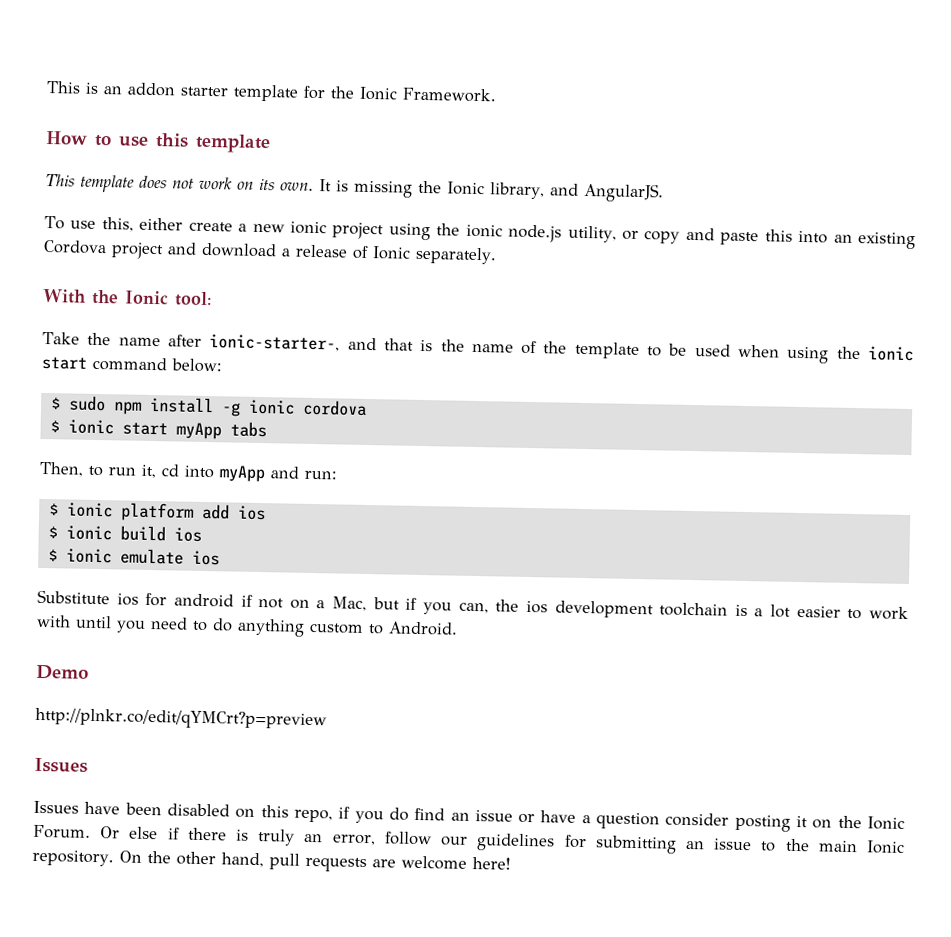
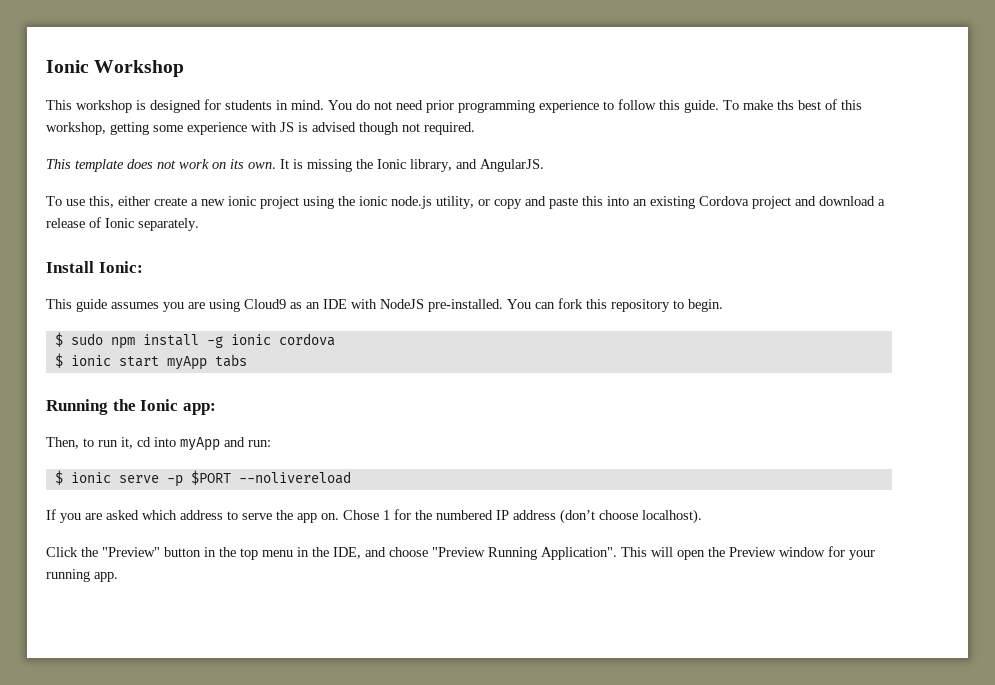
[46,81,497,103] [45,130,271,154] This is an addon starter template for the Ionic Framework. // How to use this template -> [46,60,185,77] [46,99,862,113] [46,122,475,135] Ionic Workshop // This workshop is designed for students in mind. You do not need prior programming experience to follow this guide. To make ths best of this workshop, getting some experience with JS is advised though not required.
[42,288,212,307] [42,331,915,364] [41,356,222,373] With the Ionic tool: // Take the name after ionic-starter-, and that is the name of the template to be used when using the ionic start command below: -> [46,261,143,273] [46,298,723,312] Install Ionic: // This guide assumes you are using Cloud9 as an IDE with NodeJS pre-installed. You can fork this repository to begin.
(267, 429) none -> [46,399,216,415] // Running the Ionic app:
[119,502,266,522] [47,525,202,542] [47,548,220,566] [37,589,909,621] [36,614,458,637] [36,664,89,680] [35,707,327,731] [34,757,88,773] [33,800,906,832] [33,824,906,855] [32,849,511,873] platform add ios // $ ionic build ios // $ ionic emulate ios // Substitute ios for android if not on a Mac, but if you can, the ios development toolchain is a lot easier to work with until you need to do anything custom to Android. // Demo // http://plnkr.co/edit/qYMCrt?p=preview // Issues // Issues have been disabled on this repo, if you do find an issue or have a question consider posting it on the Ionic Forum. Or else if there is truly an error, follow our guidelines for submitting an issue to the main Ionic repository. On the other hand, pull requests are welcome here! -> [118,470,351,487] [46,509,702,524] [46,546,875,560] [46,569,118,582] serve -p $PORT --nolivereload // If you are asked which address to serve the app on. Chose 1 for the numbered IP address (don’t choose localhost). // Click the "Preview" button in the top menu in the IDE, and choose "Preview Running Application". This will open the Preview window for your running app.

